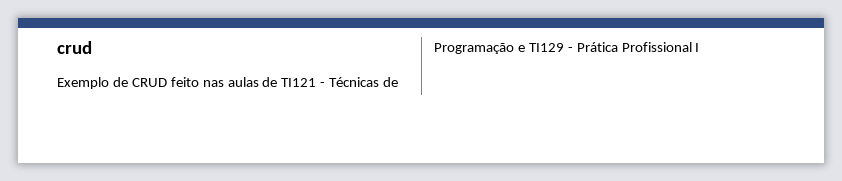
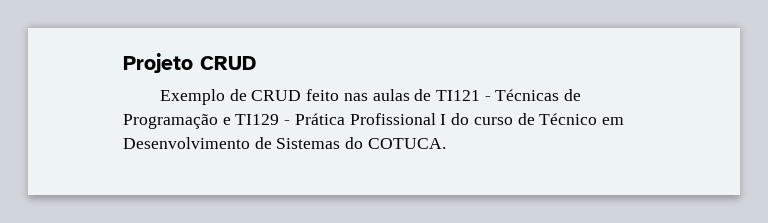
[57,41,92,54] crud -> [123,53,256,73] Projeto CRUD
(700, 47) none -> [451,113,624,125] [123,137,446,149] do curso de Técnico em Desenvolvimento de Sistemas do COTUCA.

